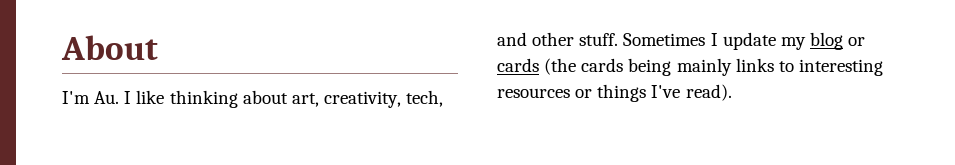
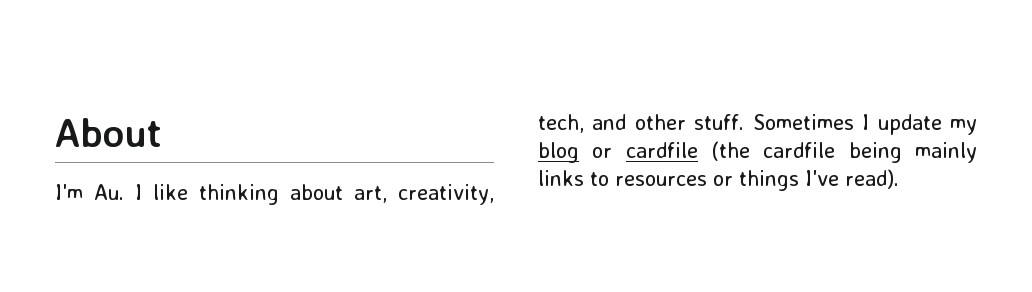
[497,58,624,75] cards (the cards -> [625,141,836,161] cardfile (the cardfile
[798,59,883,76] interesting -> (609, 179) none

